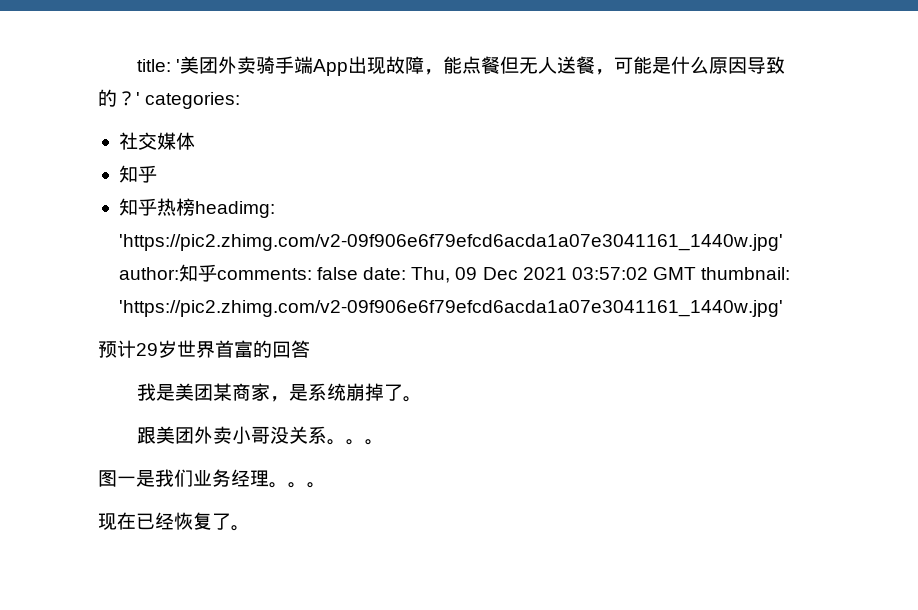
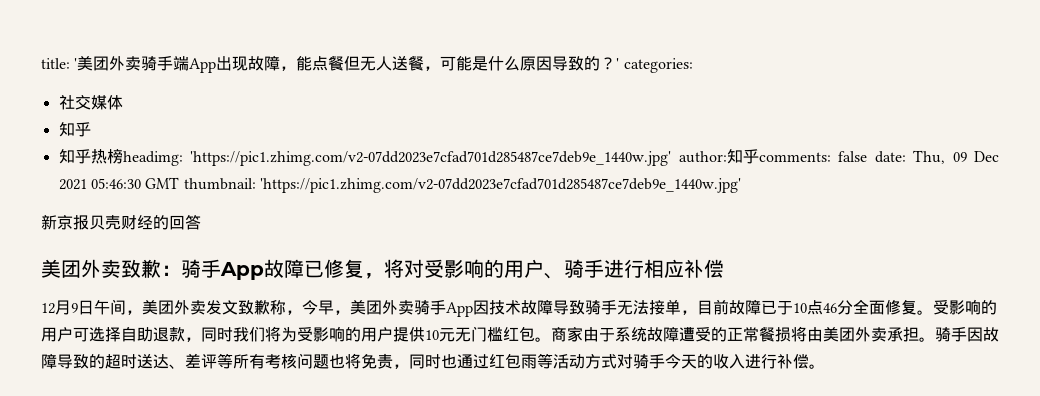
[118,234,783,251] 'https://pic2.zhimg.com/v2-09f906e6f79efcd6acda1a07e3041161_1440w.jpg' -> [190,151,672,166] 'https://pic1.zhimg.com/v2-07dd2023e7cfad701d285487ce7deb9e_1440w.jpg'
[571,267,648,280] 03:57:02 -> [90,178,141,189] 05:46:30
[118,300,783,317] [98,340,310,358] [137,383,423,402] [137,426,385,445] [98,469,326,488] [98,512,231,530] 'https://pic2.zhimg.com/v2-09f906e6f79efcd6acda1a07e3041161_1440w.jpg' // 预计29岁世界首富的回答 // 我是美团某商家，是系统崩掉了。 // 跟美团外卖小哥没关系。。。 // 图一是我们业务经理。。。 // 现在已经恢复了 -> [259,178,741,193] [41,214,201,230] [41,259,724,280] [41,299,997,317] [41,326,999,342] [41,353,809,369] 'https://pic1.zhimg.com/v2-07dd2023e7cfad701d285487ce7deb9e_1440w.jpg' // 新京报贝壳财经的回答 // 美团外卖致歉：骑手App故障已修复，将对受影响的用户、骑手进行相应补偿 // 12月9日午间，美团外卖发文致歉称，今早，美团外卖骑手App因技术故障导致骑手无法接单，目前故障已于10点46分全面修复。受影响的用户可选择自助退款，同时我们将为受影响的用户提供10元无门槛红包。商家由于系统故障遭受的正常餐损将由美团外卖承担。骑手因故障导致的超时送达、差评等所有考核问题也将免责，同时也通过红包雨等活动方式对骑手今天的收入进行补偿

